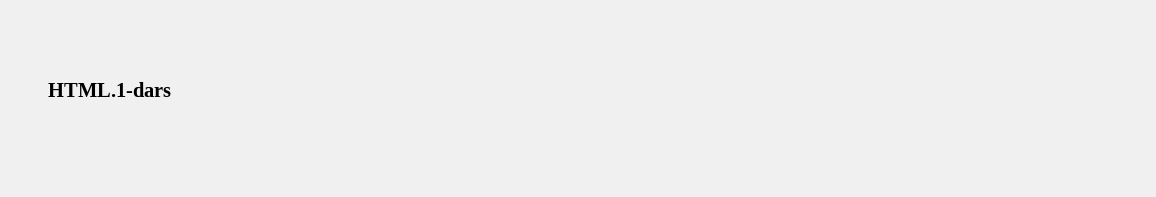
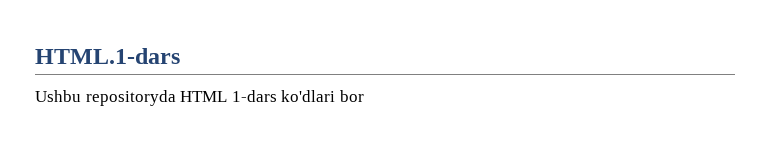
(171, 89) none -> [35,90,364,106] // Ushbu repositoryda HTML 1-dars ko'dlari bor

